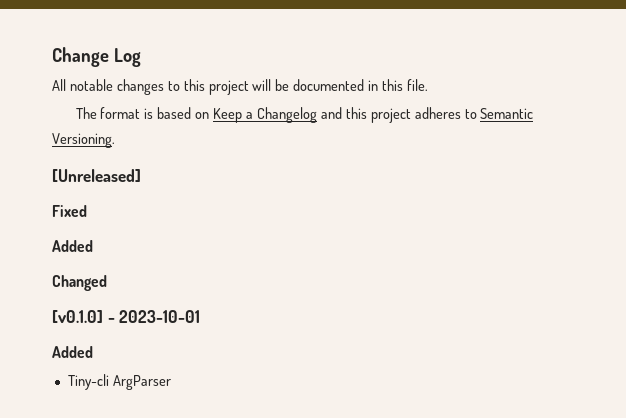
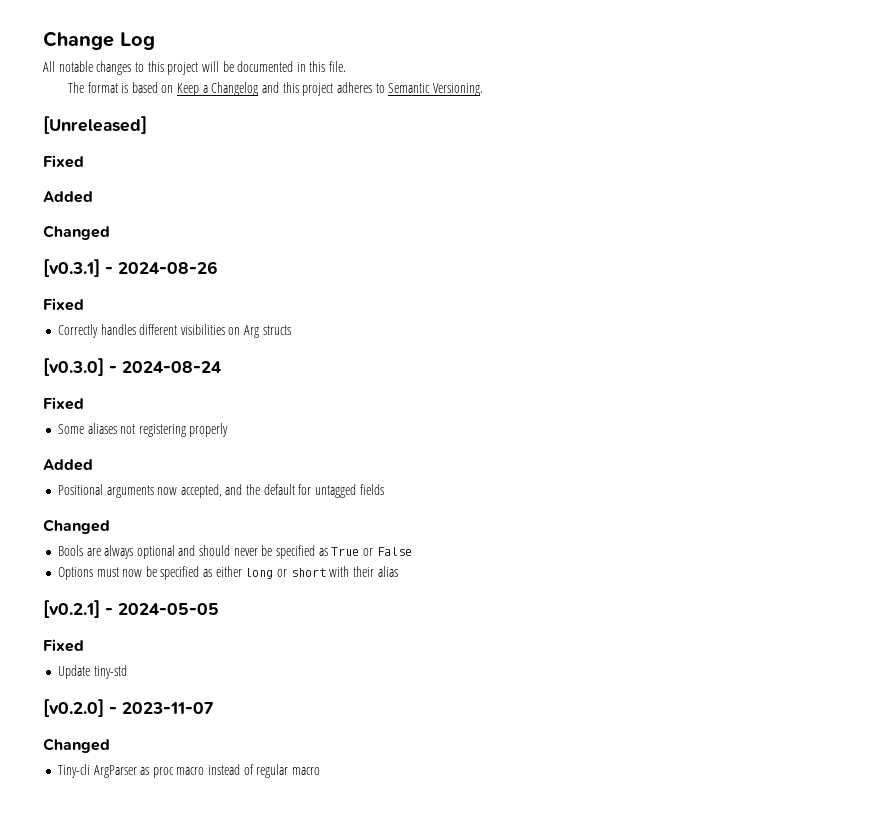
[52,310,201,323] [52,346,93,358] [67,374,171,390] [v0.1.0] - 2023-10-01 // Added // Tiny-cli ArgParser -> [43,259,218,277] [43,298,84,311] [57,324,291,338] [43,358,221,376] [43,397,84,410] [57,423,229,437] [43,459,93,471] [57,484,384,498] [43,519,110,534] [57,545,412,559] [57,566,398,580] [43,600,219,618] [43,639,84,652] [57,665,127,679] [43,699,214,717] [43,738,110,753] [57,764,321,778] [v0.3.1] - 2024-08-26 // Fixed // Correctly handles different visibilities on Arg structs // [v0.3.0] - 2024-08-24 // Fixed // Some aliases not registering properly // Added // Positional arguments now accepted, and the default for untagged fields // Changed // Bools are always optional and should never be specified as True or False // Options must now be specified as either long or short with their alias // [v0.2.1] - 2024-05-05 // Fixed // Update tiny-std // [v0.2.0] - 2023-11-07 // Changed // Tiny-cli ArgParser as proc macro instead of regular macro

